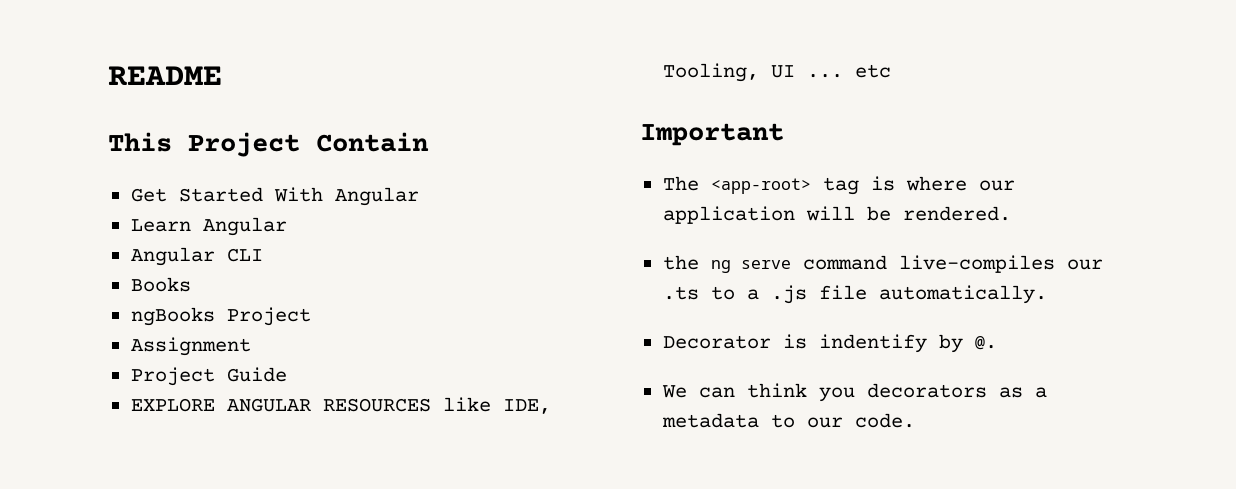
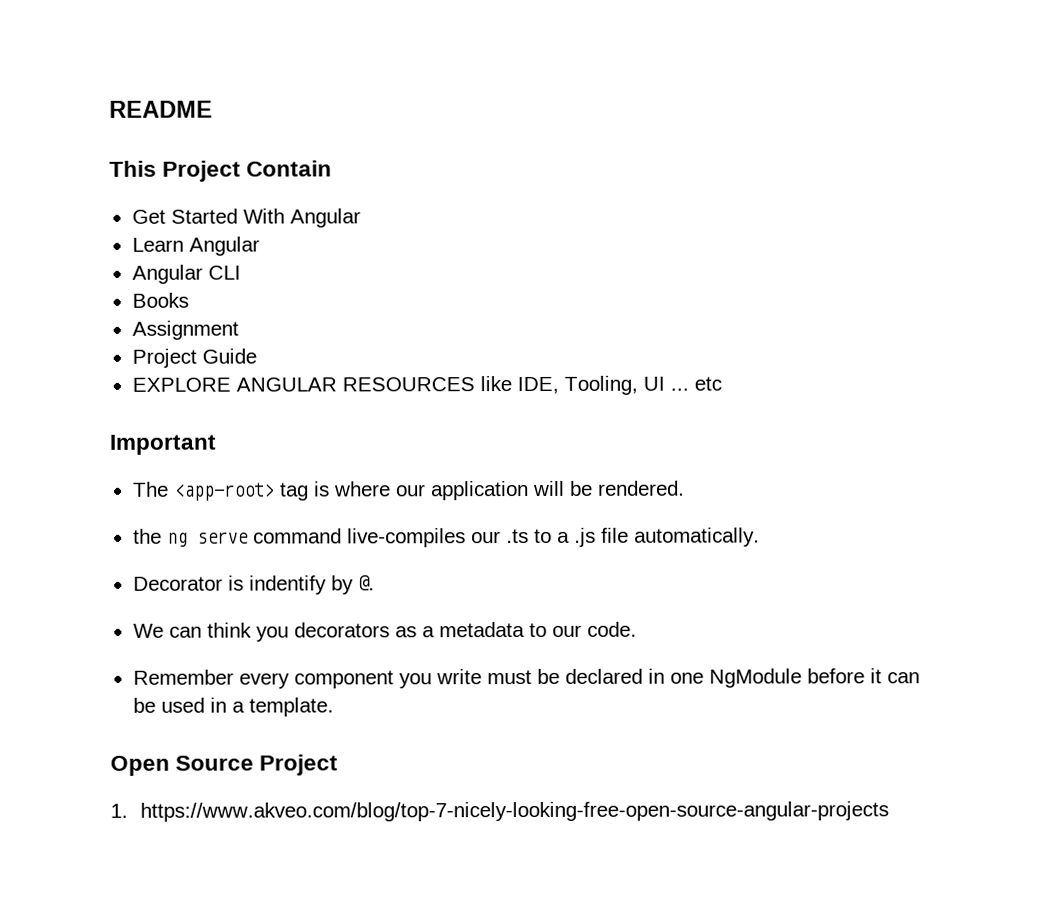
[130,307,311,326] // ngBooks Project -> (189, 300) none
(915, 420) none -> [132,668,920,689] [132,697,334,717] [110,754,339,776] [110,801,890,822] // Remember every component you write must be declared in one NgModule before it can be used in a template. // Open Source Project // 1. https://www.akveo.com/blog/top-7-nicely-looking-free-open-source-angular-projects

